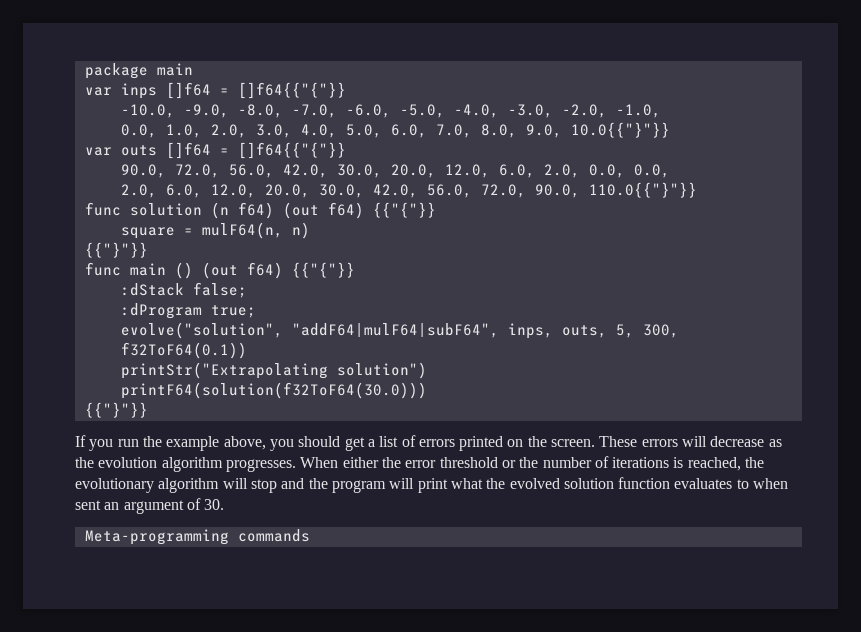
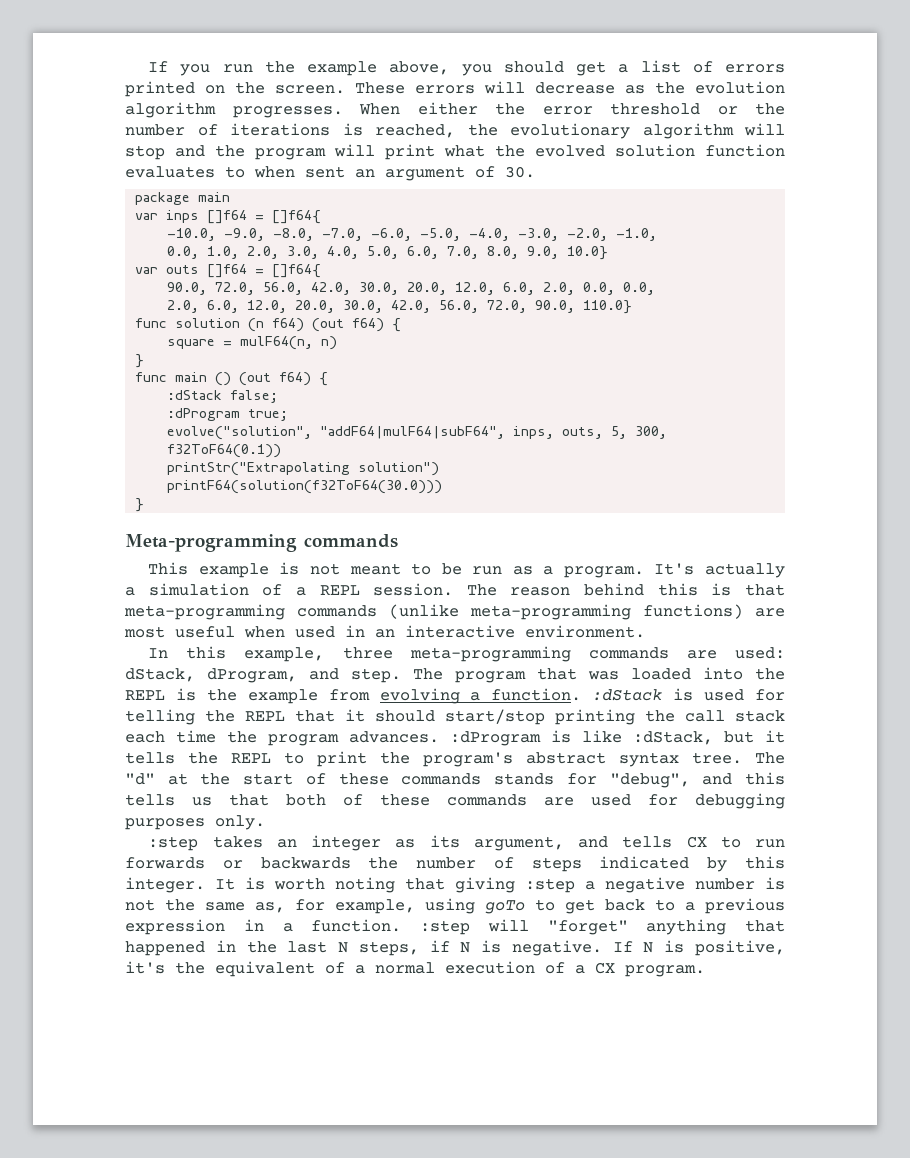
[84,63,193,79] [84,82,346,99] [120,104,661,118] [120,122,670,138] [84,142,346,159] [120,164,670,178] [120,182,697,198] [84,202,436,219] [120,222,310,239] [84,242,148,258] [84,262,355,279] [120,282,247,298] [120,303,256,319] [120,322,679,339] [120,342,247,359] [120,362,427,379] [120,382,427,399] [84,402,148,418] package main // var inps []f64 = []f64{{"{"}} // -10.0, -9.0, -8.0, -7.0, -6.0, -5.0, -4.0, -3.0, -2.0, -1.0, // 0.0, 1.0, 2.0, 3.0, 4.0, 5.0, 6.0, 7.0, 8.0, 9.0, 10.0{{"}"}} // var outs []f64 = []f64{{"{"}} // 90.0, 72.0, 56.0, 42.0, 30.0, 20.0, 12.0, 6.0, 2.0, 0.0, 0.0, // 2.0, 6.0, 12.0, 20.0, 30.0, 42.0, 56.0, 72.0, 90.0, 110.0{{"}"}} // func solution (n f64) (out f64) {{"{"}} // square = mulF64(n, n) // {{"}"}} // func main () (out f64) {{"{"}} // :dStack false; // :dProgram true; // evolve("solution", "addF64|mulF64|subF64", inps, outs, 5, 300, f32ToF64(0.1)) // printStr("Extrapolating solution") // printF64(solution(f32ToF64(30.0))) // {{"}"}} // -> (148, 66) none
[84,529,310,545] Meta-programming commands -> [135,192,231,205] [135,210,322,224] [167,228,658,241] [167,246,609,260] [135,264,322,278] [167,282,656,295] [167,300,633,314] [135,318,402,332] [167,336,338,350] [135,354,145,368] [135,372,329,386] [167,390,279,403] [167,408,289,421] [167,426,668,440] [167,444,282,458] [167,462,440,476] [167,480,443,494] [135,498,145,512] [125,534,398,552] [148,562,785,578] [125,583,785,596] [124,604,785,620] [124,625,645,638] [148,646,785,662] [125,667,785,683] [125,688,785,704] [125,709,785,725] [125,730,785,746] [125,751,785,767] [125,772,786,788] [125,793,785,809] [125,815,265,830] [148,835,785,851] [125,856,785,872] [125,877,785,893] [125,898,785,914] [125,919,785,935] [125,940,785,956] [125,961,705,977] package main // var inps []f64 = []f64{ // -10.0, -9.0, -8.0, -7.0, -6.0, -5.0, -4.0, -3.0, -2.0, -1.0, // 0.0, 1.0, 2.0, 3.0, 4.0, 5.0, 6.0, 7.0, 8.0, 9.0, 10.0} // var outs []f64 = []f64{ // 90.0, 72.0, 56.0, 42.0, 30.0, 20.0, 12.0, 6.0, 2.0, 0.0, 0.0, // 2.0, 6.0, 12.0, 20.0, 30.0, 42.0, 56.0, 72.0, 90.0, 110.0} // func solution (n f64) (out f64) { // square = mulF64(n, n) // } // func main () (out f64) { // :dStack false; // :dProgram true; // evolve("solution", "addF64|mulF64|subF64", inps, outs, 5, 300, f32ToF64(0.1)) // printStr("Extrapolating solution") // printF64(solution(f32ToF64(30.0))) // } // Meta-programming commands // This example is not meant to be run as a program. It's actually a simulation of a REPL session. The reason behind this is that meta-programming commands (unlike meta-programming functions) are most useful when used in an interactive environment. // In this example, three meta-programming commands are used: dStack, dProgram, and step. The program that was loaded into the REPL is the example from evolving a function. :dStack is used for telling the REPL that it should start/stop printing the call stack each time the program advances. :dProgram is like :dStack, but it tells the REPL to print the program's abstract syntax tree. The "d" at the start of these commands stands for "debug", and this tells us that both of these commands are used for debugging purposes only. // :step takes an integer as its argument, and tells CX to run forwards or backwards the number of steps indicated by this integer. It is worth noting that giving :step a negative number is not the same as, for example, using goTo to get back to a previous expression in a function. :step will "forget" anything that happened in the last N steps, if N is negative. If N is positive, it's the equivalent of a normal execution of a CX program.

